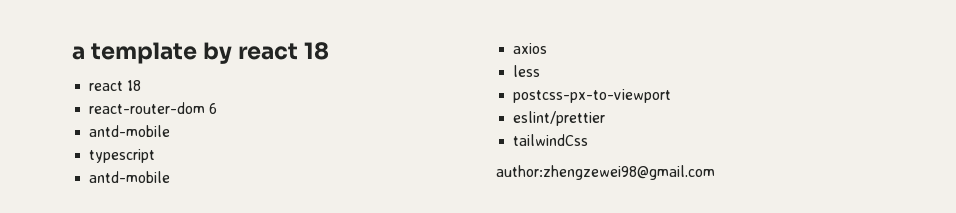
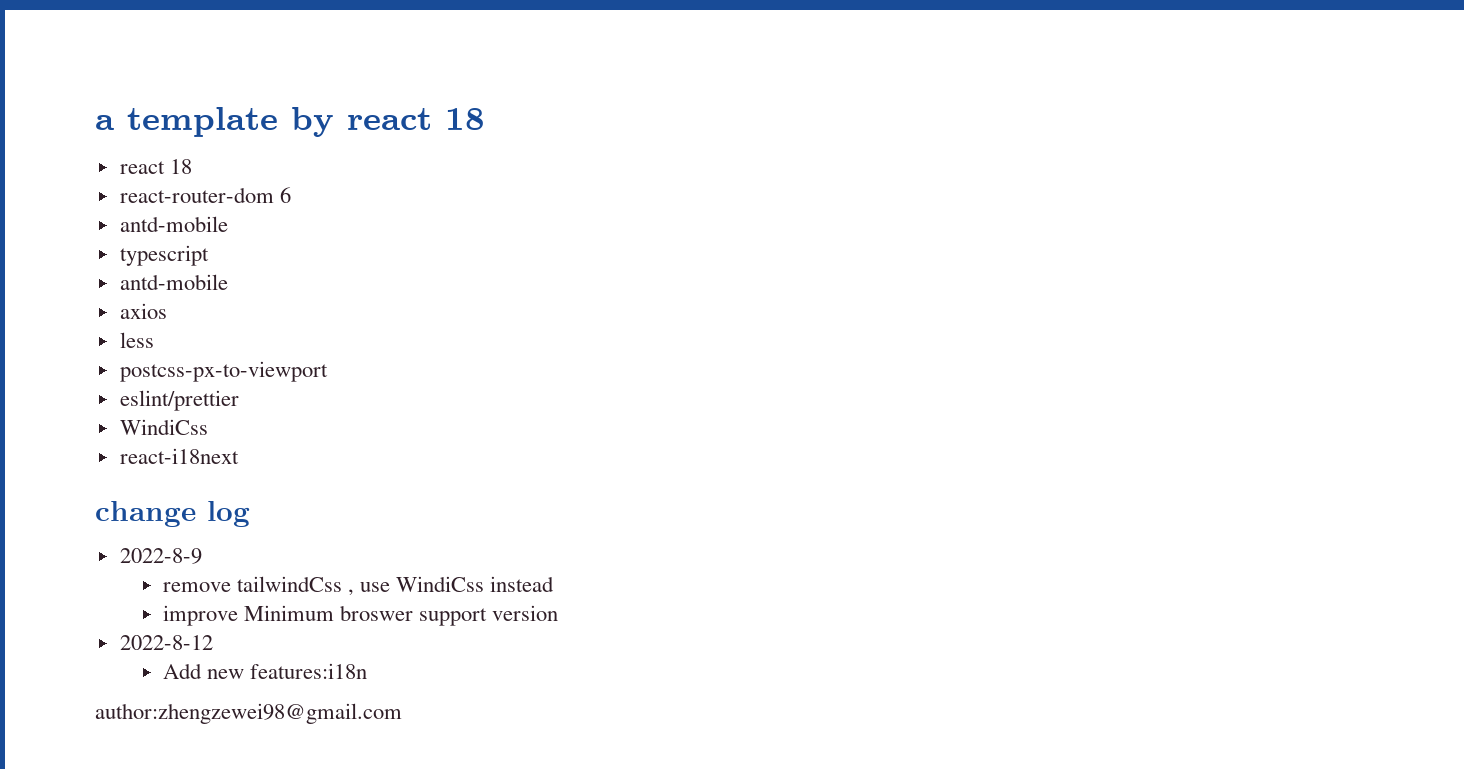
[513,134,589,146] tailwindCss -> [119,419,208,435] [119,448,239,464] [95,501,250,527] [119,548,202,564] [162,576,555,596] [162,605,559,626] [119,635,213,650] [162,663,367,679] WindiCss // react-i18next // change log // 2022-8-9 // remove tailwindCss , use WindiCss instead // improve Minimum broswer support version // 2022-8-12 // Add new features:i18n

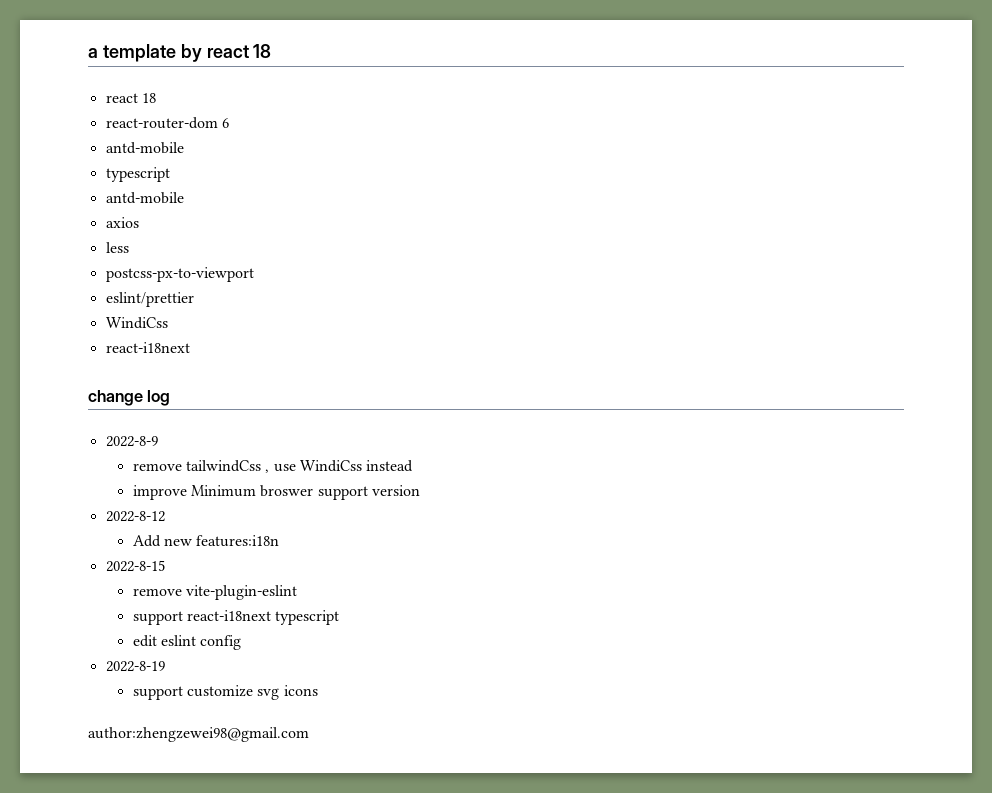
(367, 671) none -> [105,560,165,572] [132,585,297,600] [132,610,340,625] [132,635,242,650] [105,661,165,672] [132,685,318,700] // 2022-8-15 // remove vite-plugin-eslint // support react-i18next typescript // edit eslint config // 2022-8-19 // support customize svg icons

